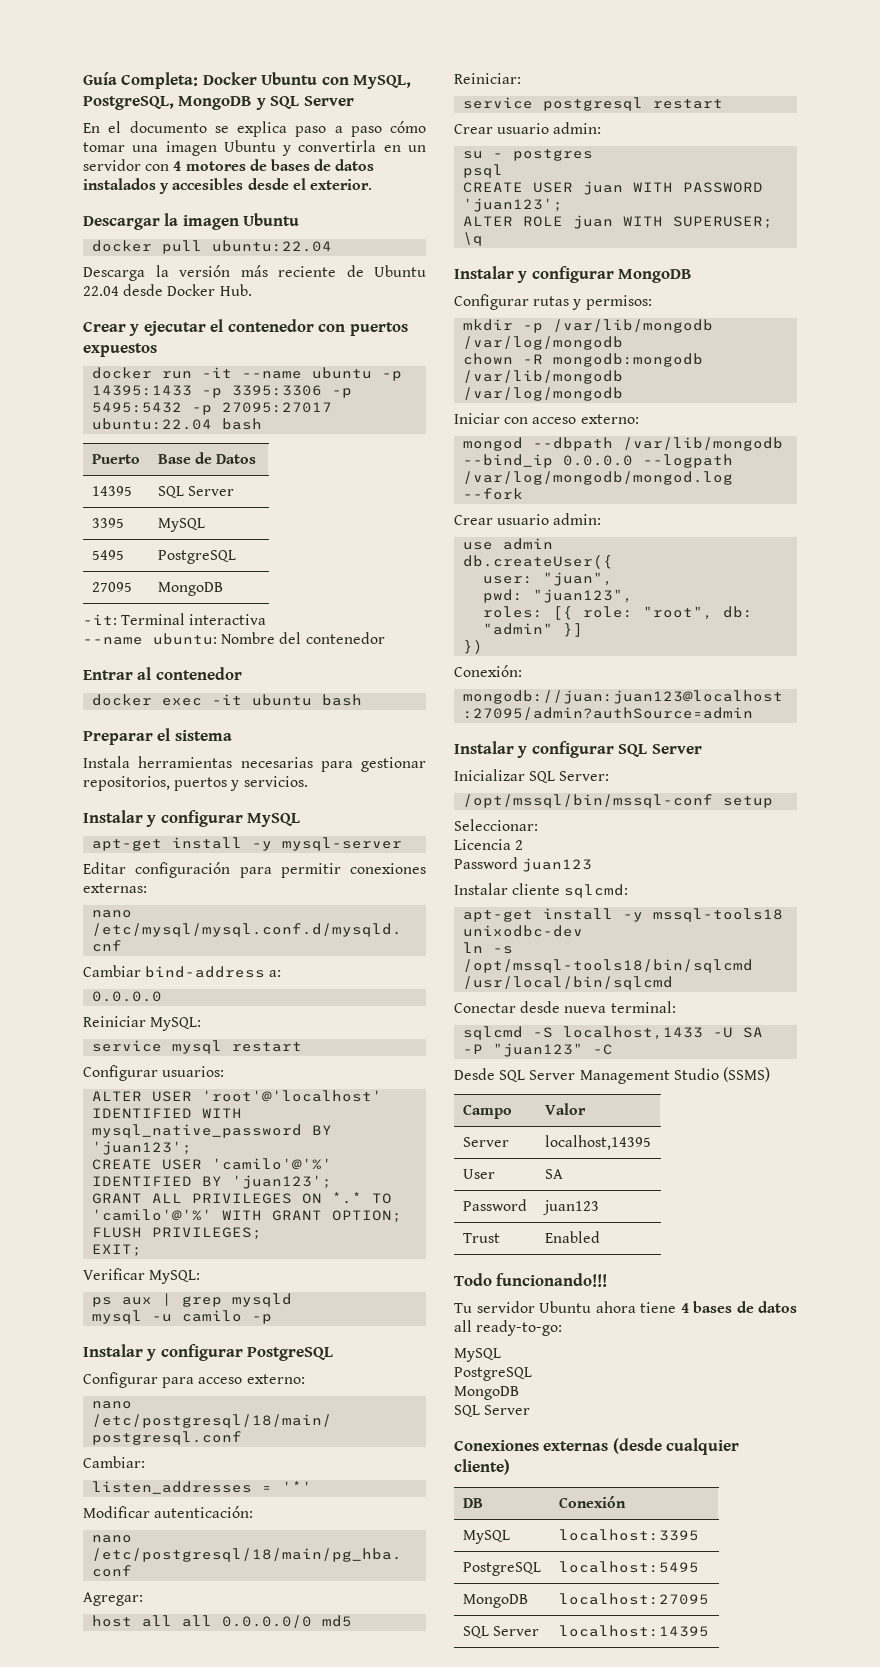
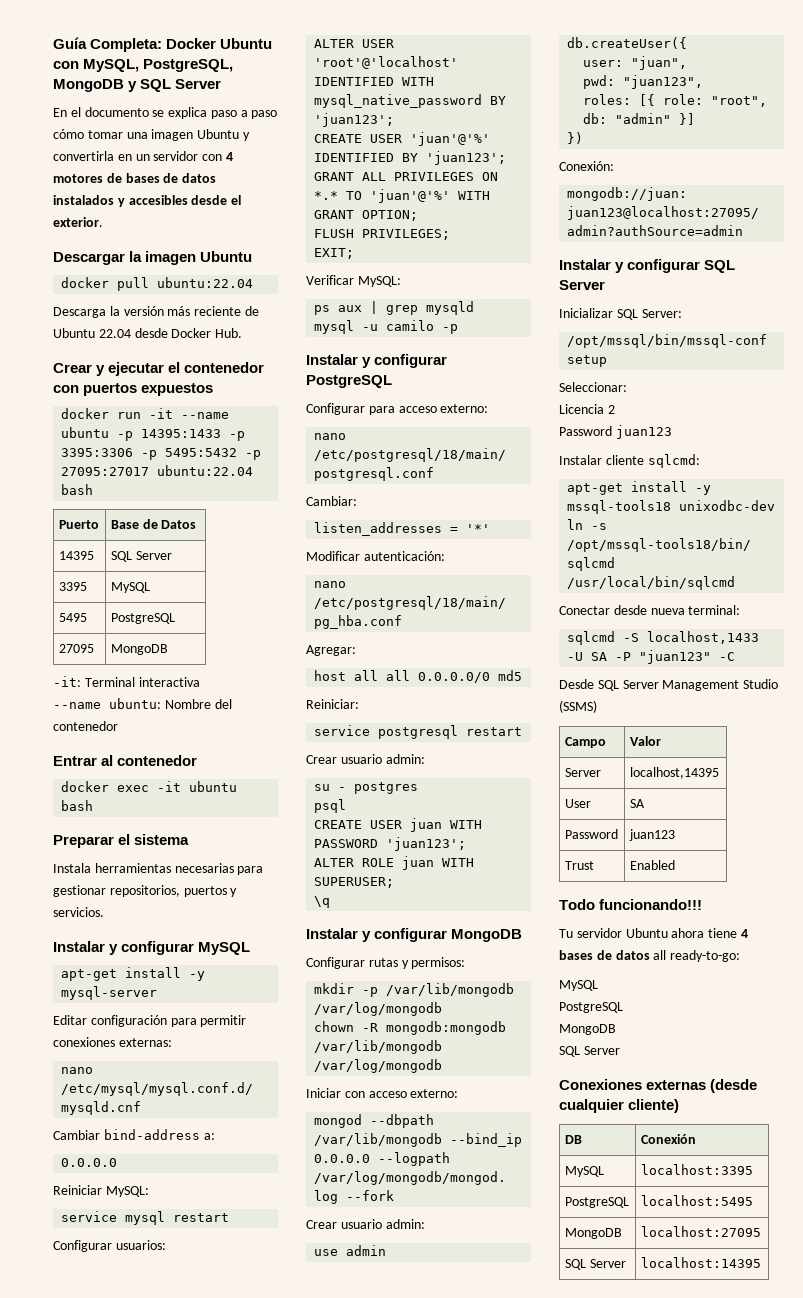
[212,1158,333,1170] 'camilo'@'%' -> [410,132,491,146] 'juan'@'%'
[92,1209,213,1221] 'camilo'@'%' -> [370,189,451,203] 'juan'@'%'

